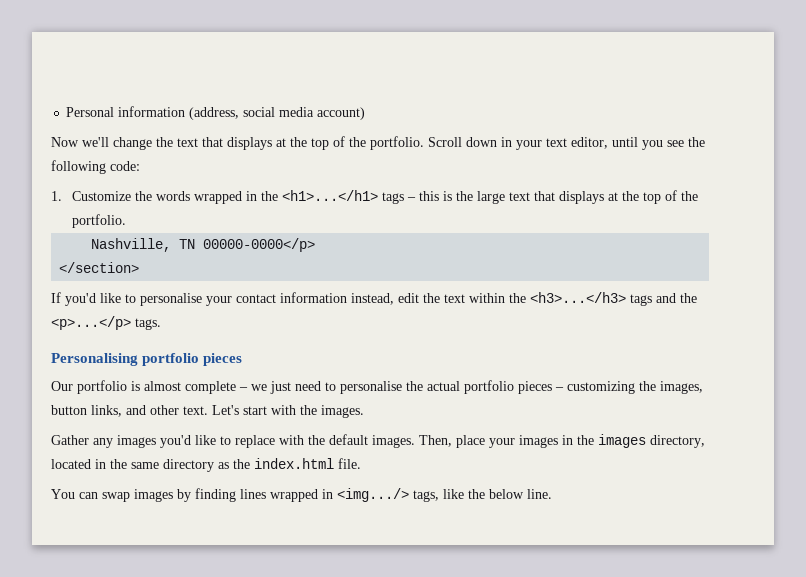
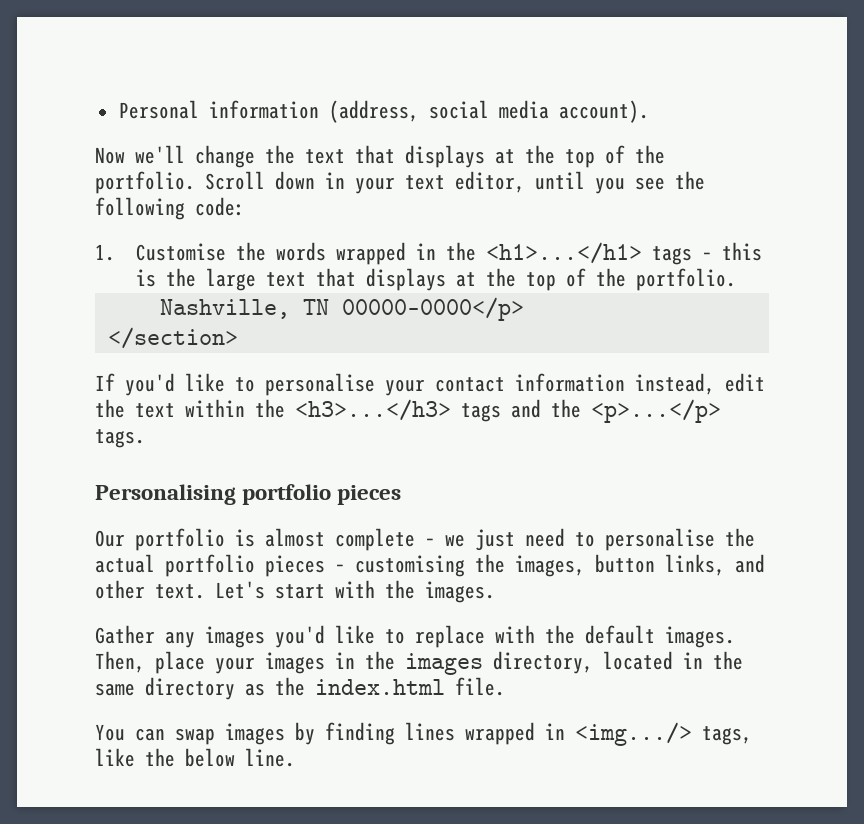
[317,107,366,120] account) -> [558,100,649,123] account).
[71,191,131,201] Customize -> [136,243,227,261] Customise
[567,381,635,394] customizing -> [355,555,465,577] customising

